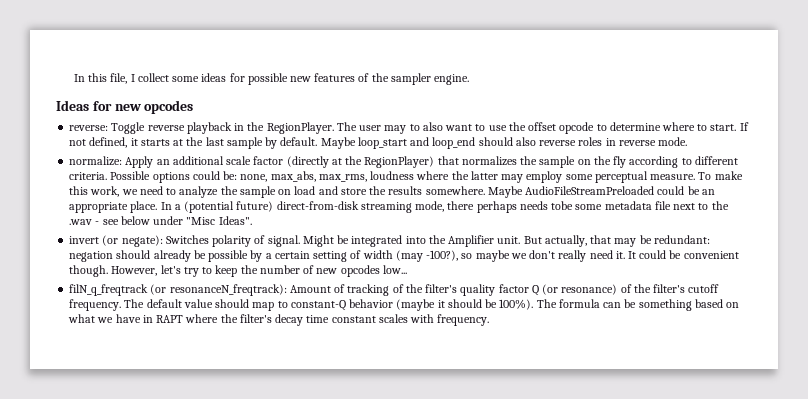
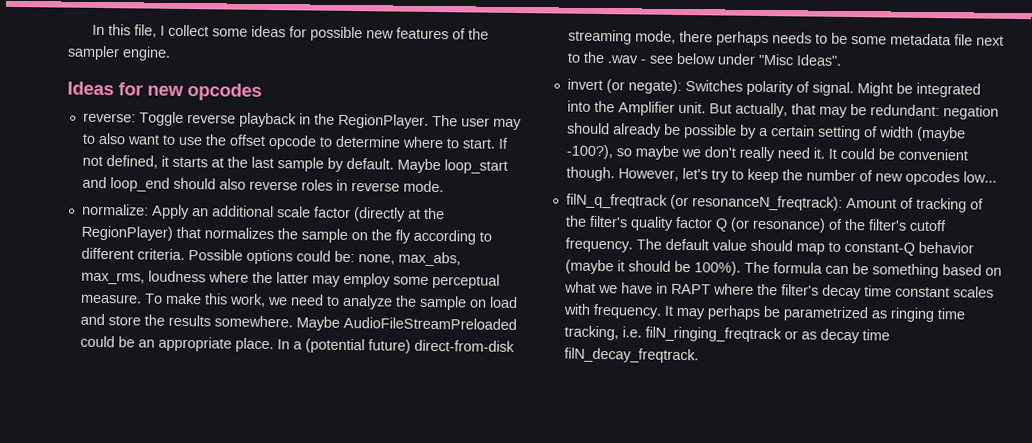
[551,201,574,210] tobe -> [814,32,848,44] to be
[395,250,423,262] (may -> [916,126,966,142] (maybe
(490, 320) none -> [663,305,965,323] [563,325,890,344] [563,347,699,364] It may perhaps be parametrized as ringing time tracking, i.e. filN_ringing_freqtrack or as decay time filN_decay_freqtrack.

